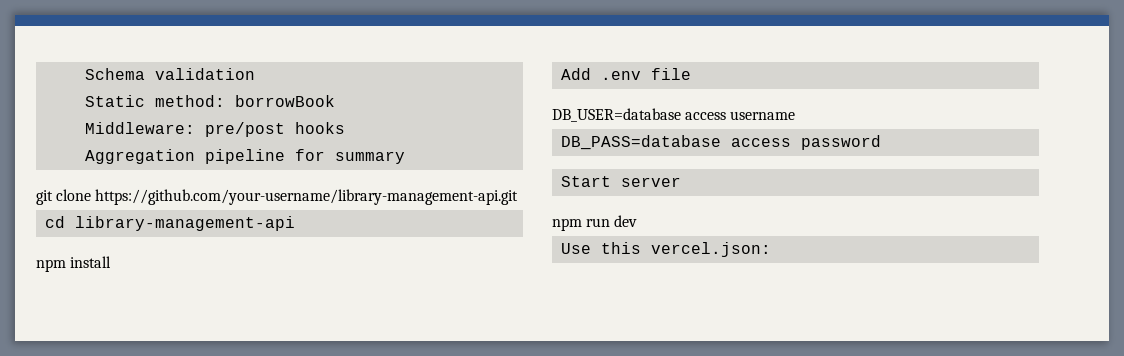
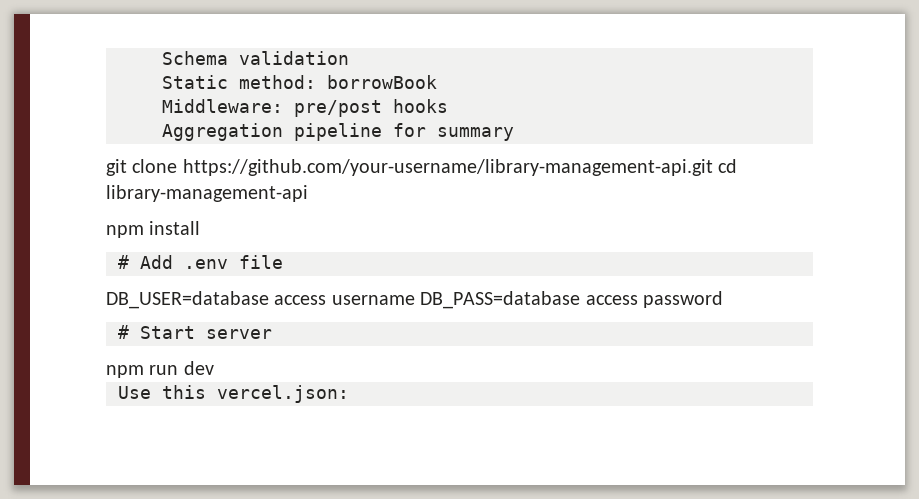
(519, 197) // -> (713, 167) none
(112, 262) none -> [118,255,129,269] #
(796, 115) // -> (415, 300) none
(882, 142) none -> [118,325,129,339] #

